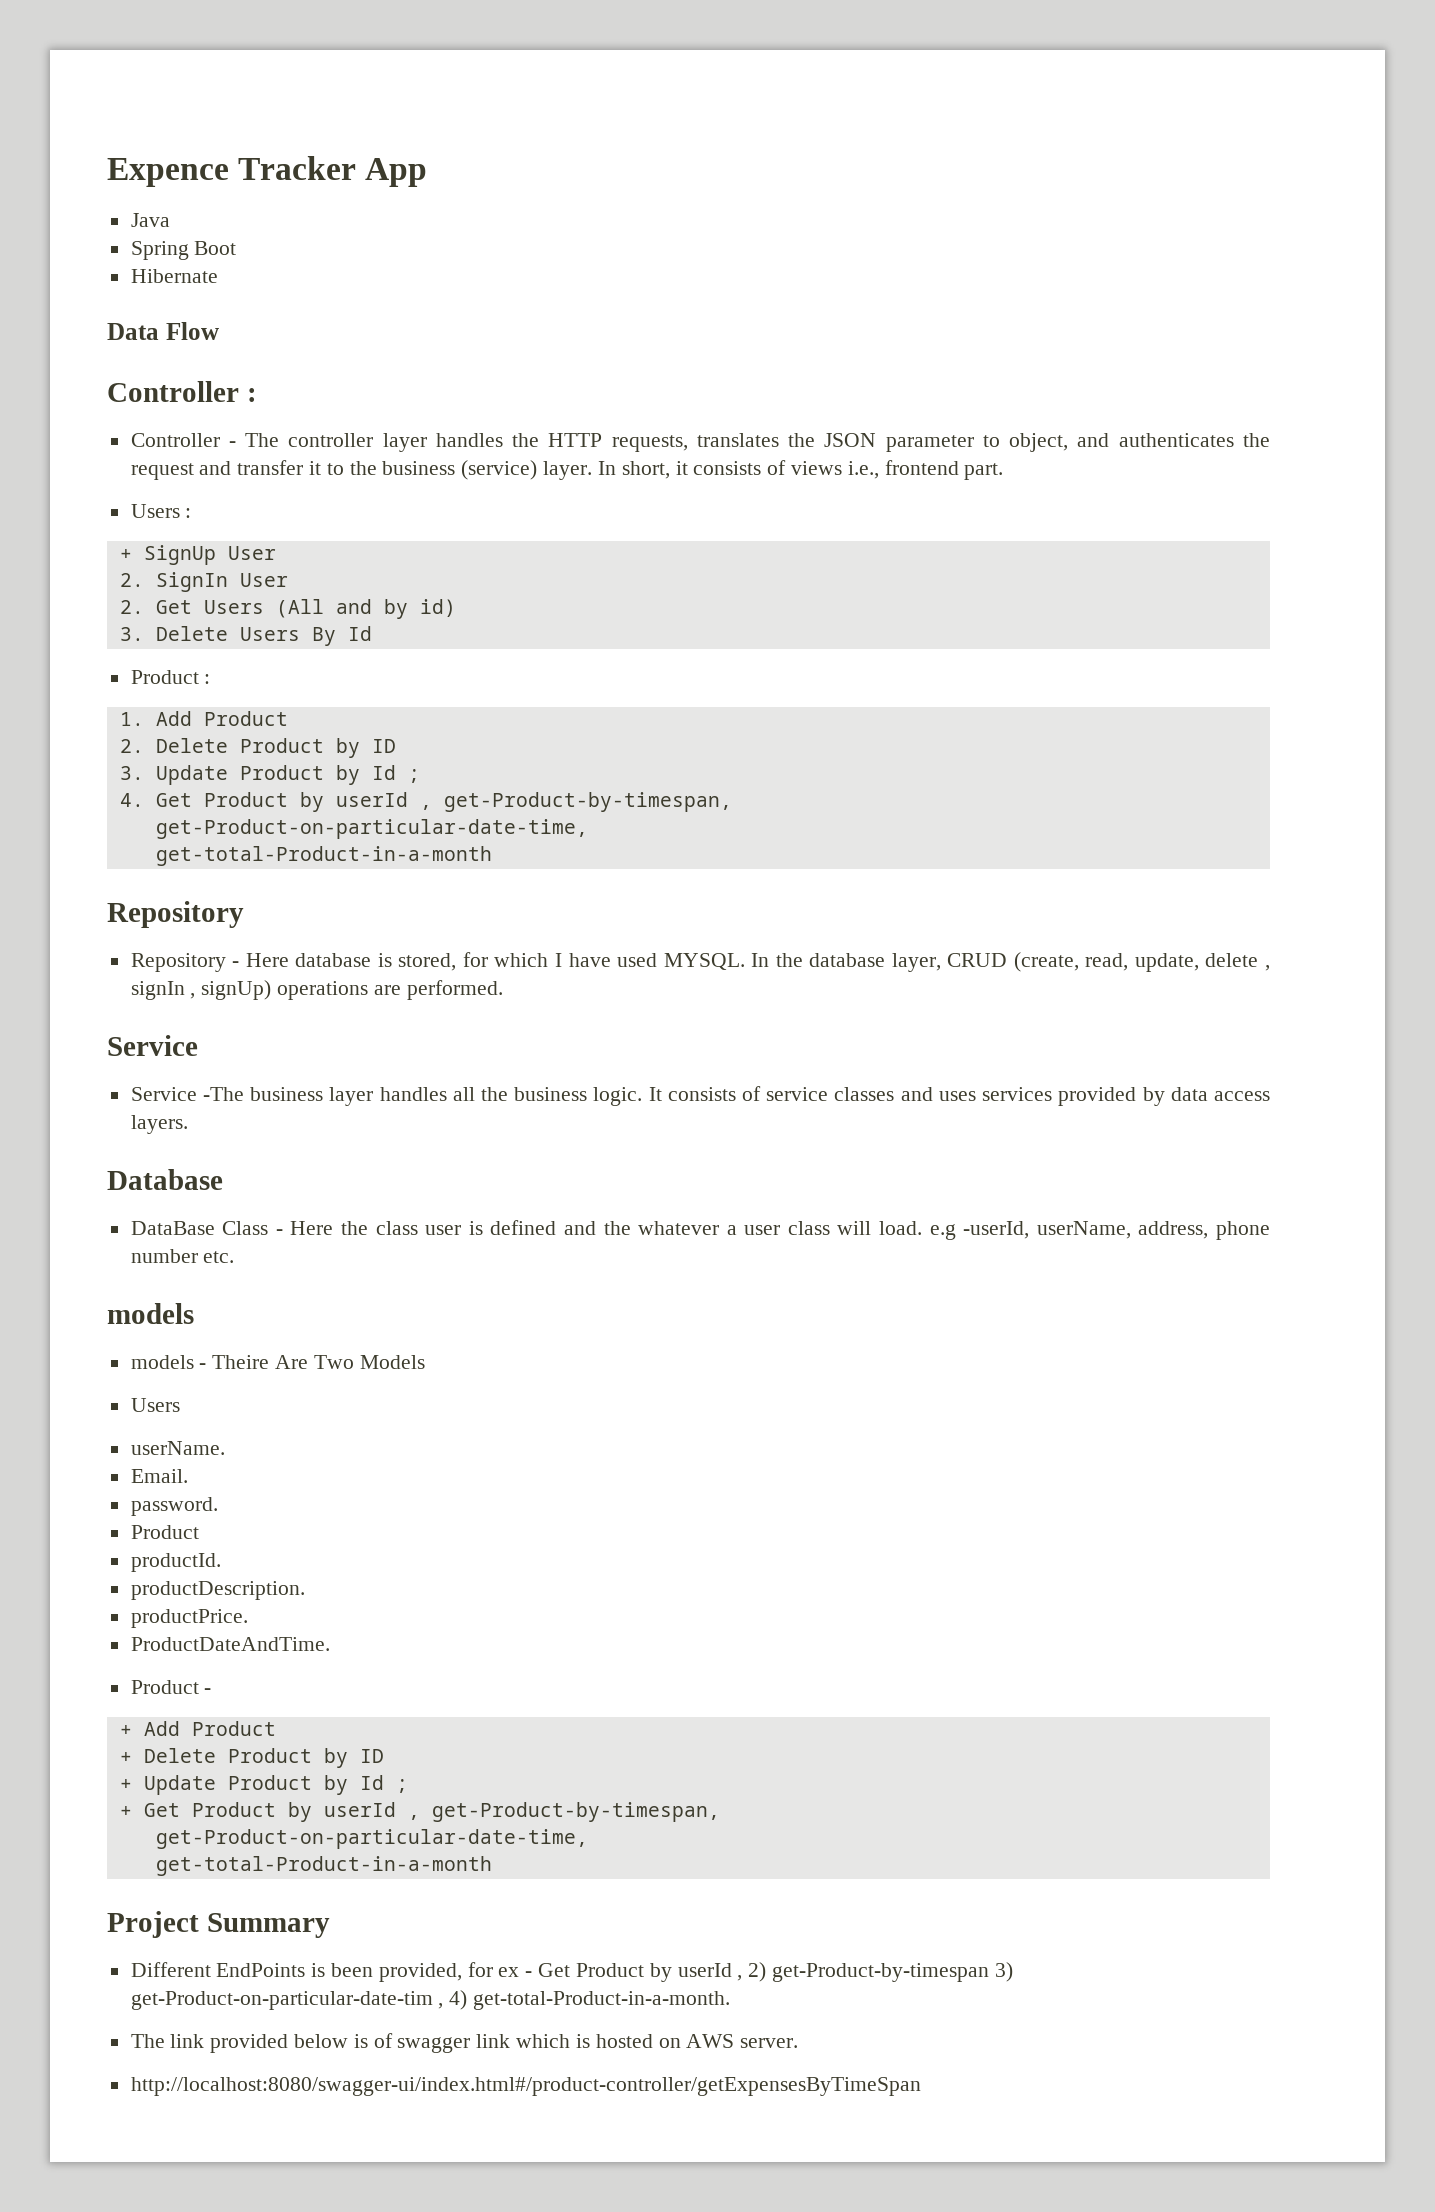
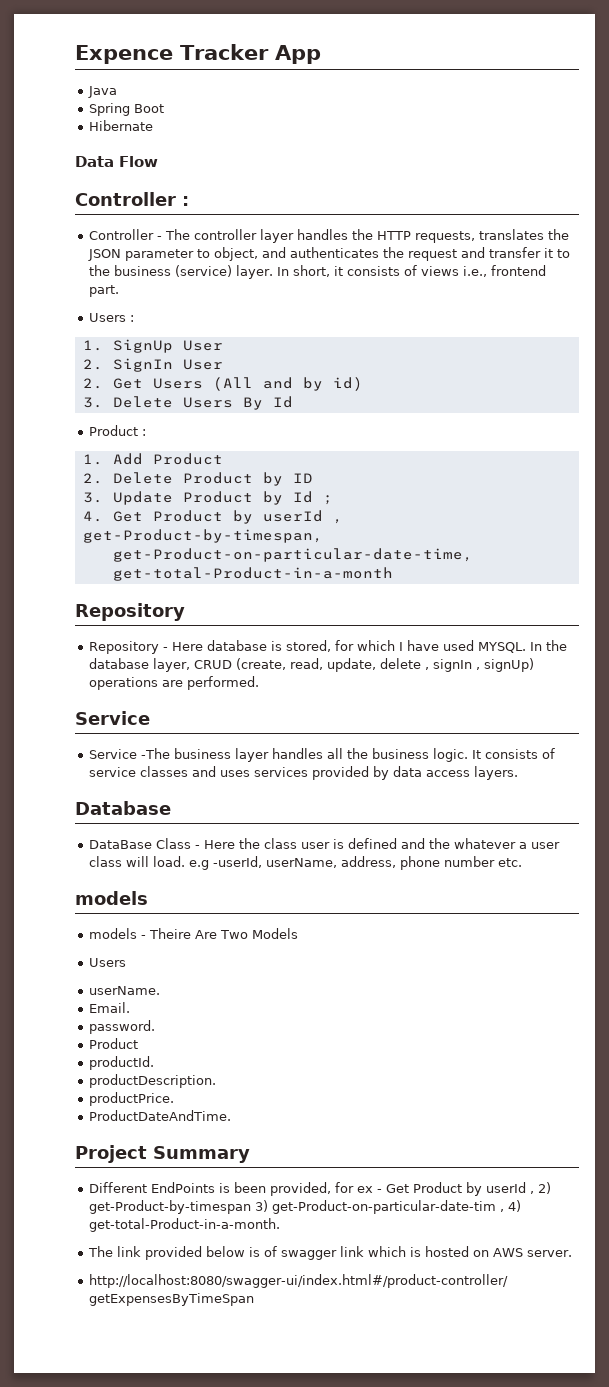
[119,549,132,560] + -> [82,340,103,351] 1.
[130,1680,212,1694] [119,1721,276,1736] [119,1748,384,1768] [119,1775,408,1795] [119,1802,720,1822] [155,1829,588,1849] [155,1856,492,1876] // Product - // + Add Product // + Delete Product by ID // + Update Product by Id ; // + Get Product by userId , get-Product-by-timespan, // get-Product-on-particular-date-time, // get-total-Product-in-a-month -> (232, 1115) none

